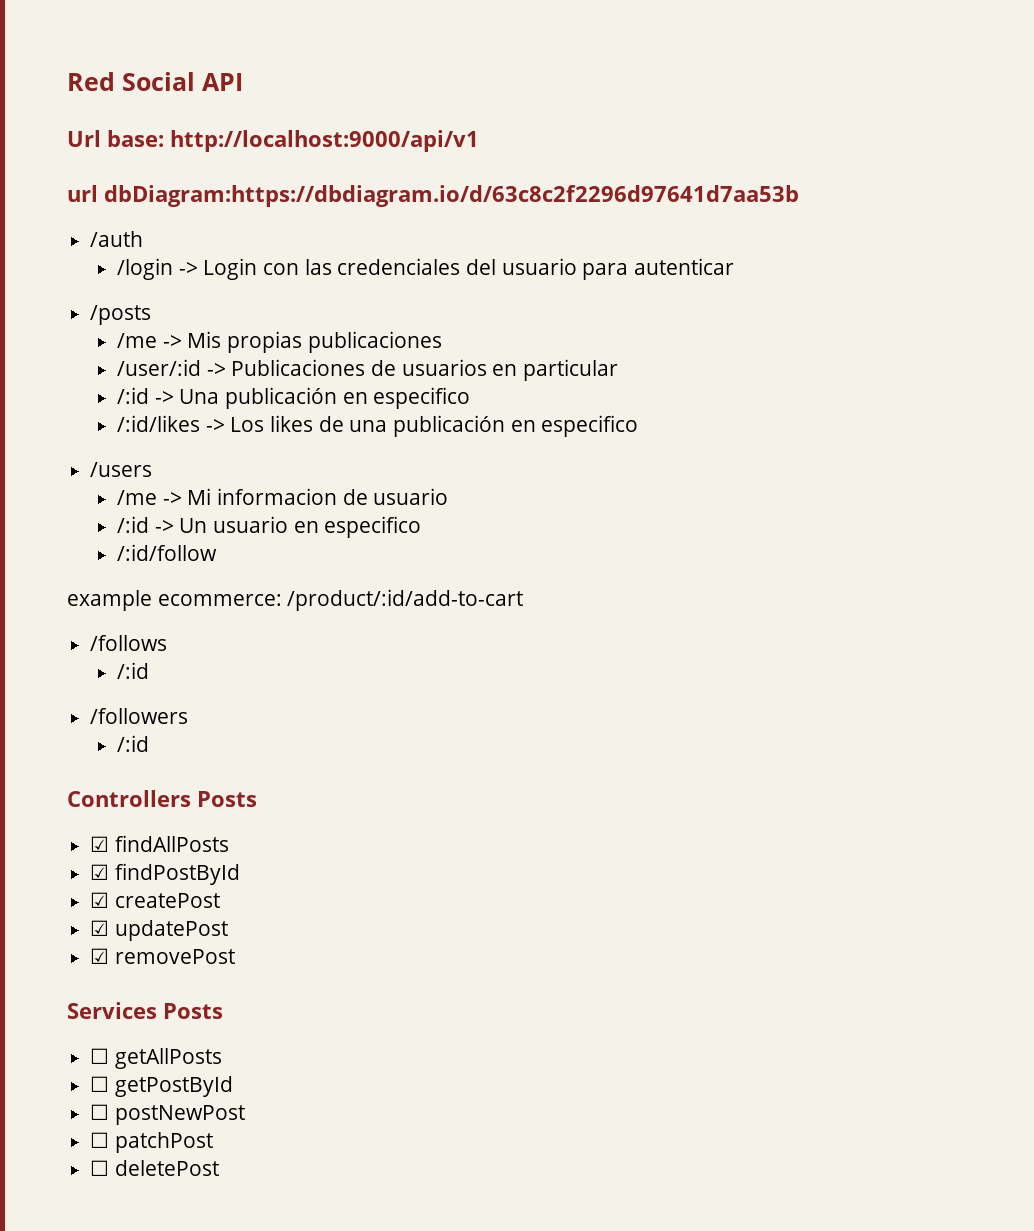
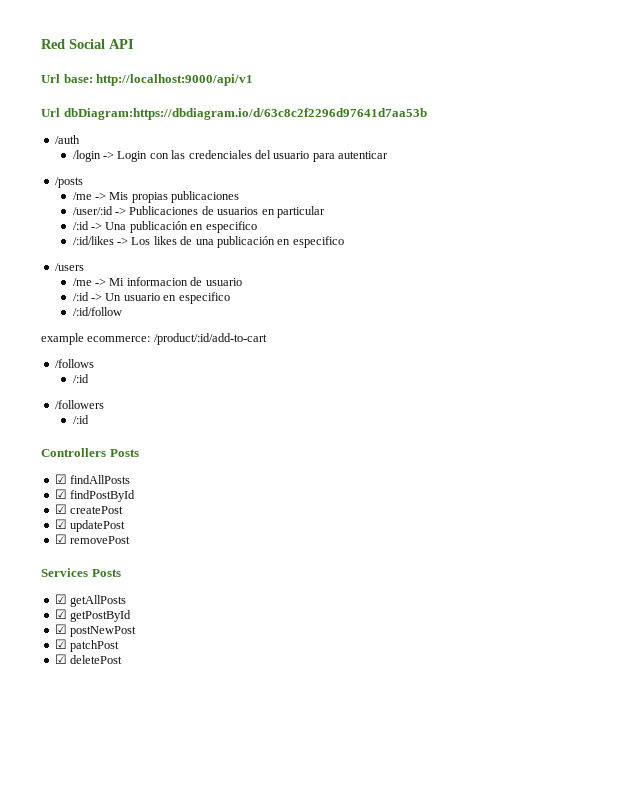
[67,185,98,202] url -> [41,108,60,117] Url
[90,1048,110,1064] ☐ -> [54,594,67,604] ☑
[90,1076,110,1092] ☐ -> [54,609,67,619] ☑
[90,1104,110,1120] ☐ -> [54,624,67,634] ☑
[90,1132,110,1148] ☐ -> [54,639,67,649] ☑
[90,1160,110,1176] ☐ -> [54,654,67,664] ☑

